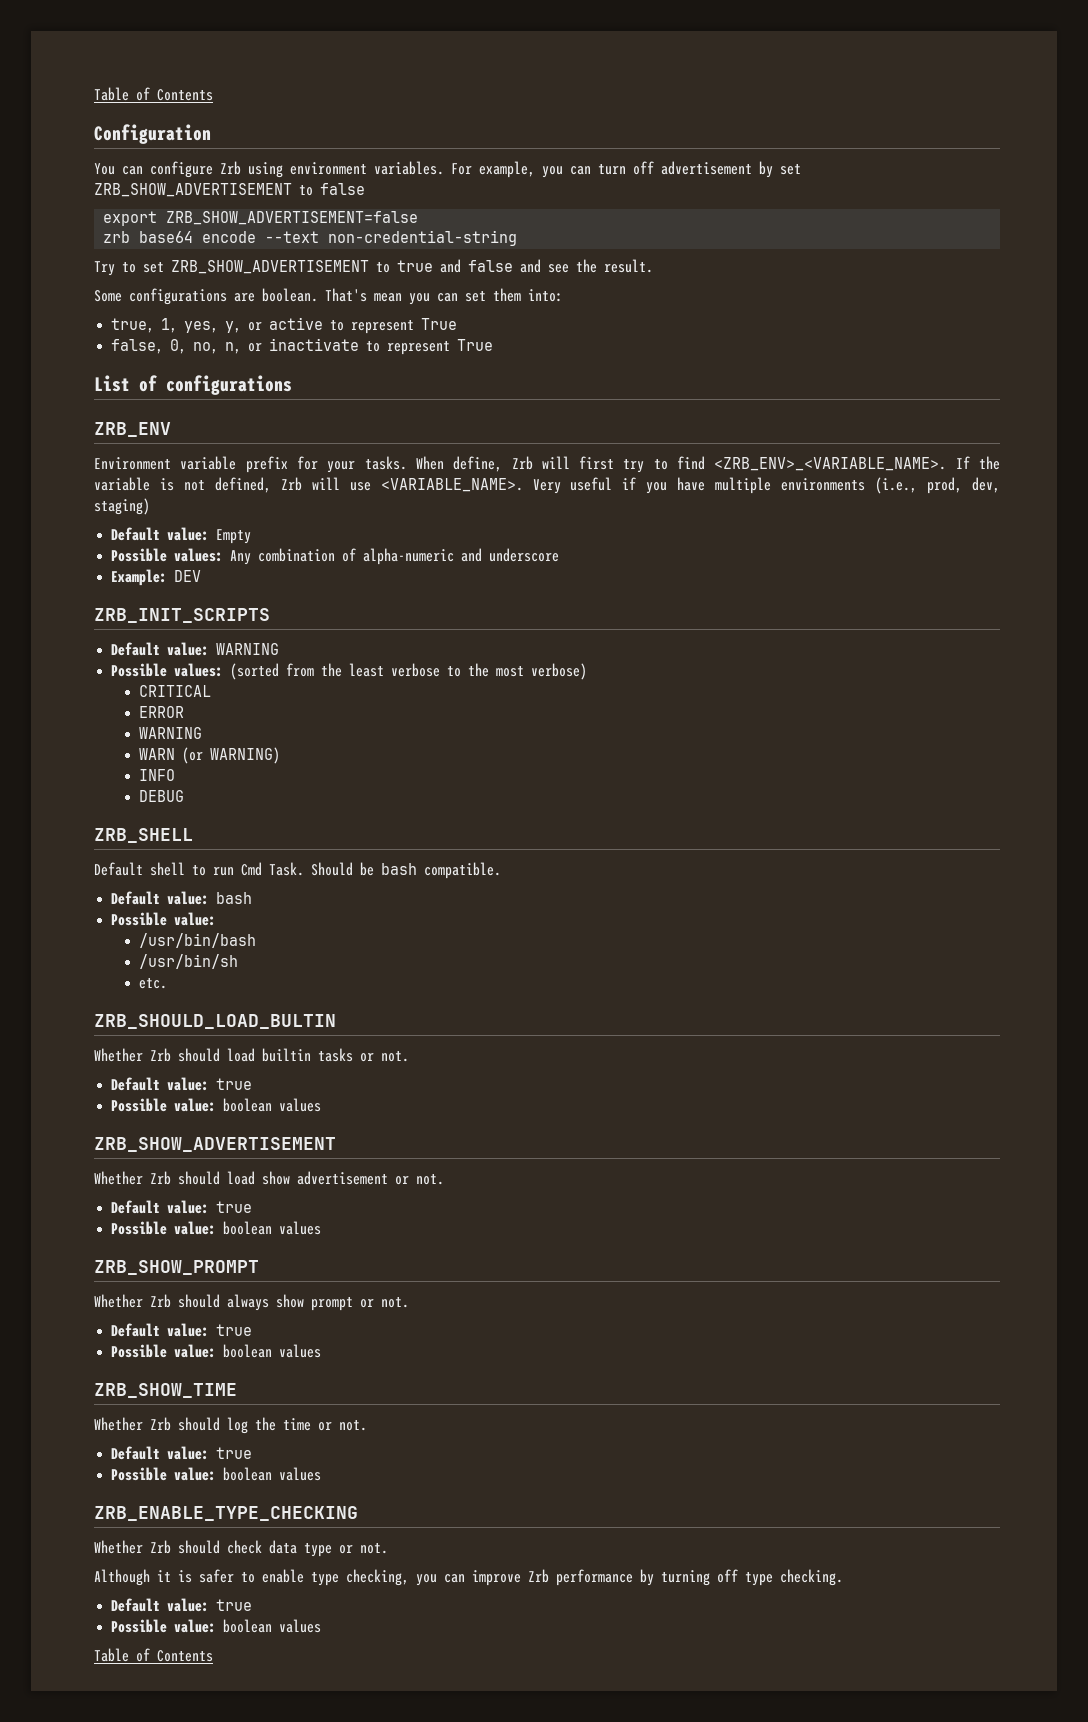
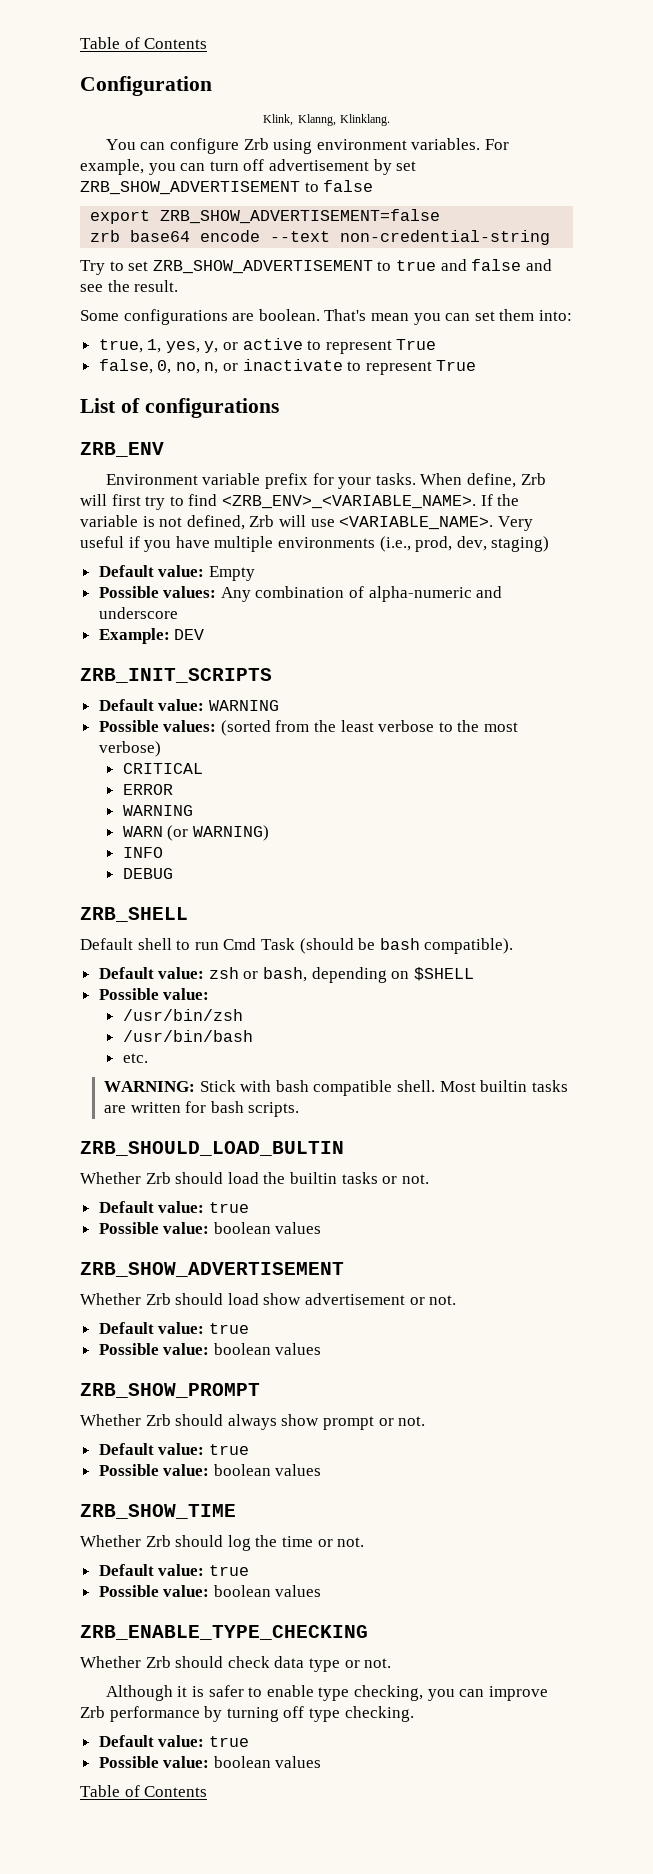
(211, 134) none -> [262,114,391,126] // Klink, Klanng, Klinklang.
[269,862,353,876] Task. Should -> [260,938,354,954] Task (should
[424,862,501,879] [111,891,253,905] [111,912,217,926] compatible. // Default value: bash // Possible value: -> [424,938,514,954] [98,967,474,983] [98,988,210,1000] [122,1009,243,1021] compatible). // Default value: zsh or bash, depending on $SHELL // Possible value: // /usr/bin/zsh
[138,954,238,969] [138,978,167,989] /usr/bin/sh // etc. -> [122,1053,148,1063] [104,1080,568,1096] [104,1101,300,1117] etc. // WARNING: Stick with bash compatible shell. Most builtin tasks are written for bash scripts.
(255, 1055) none -> [263,1172,286,1184] the

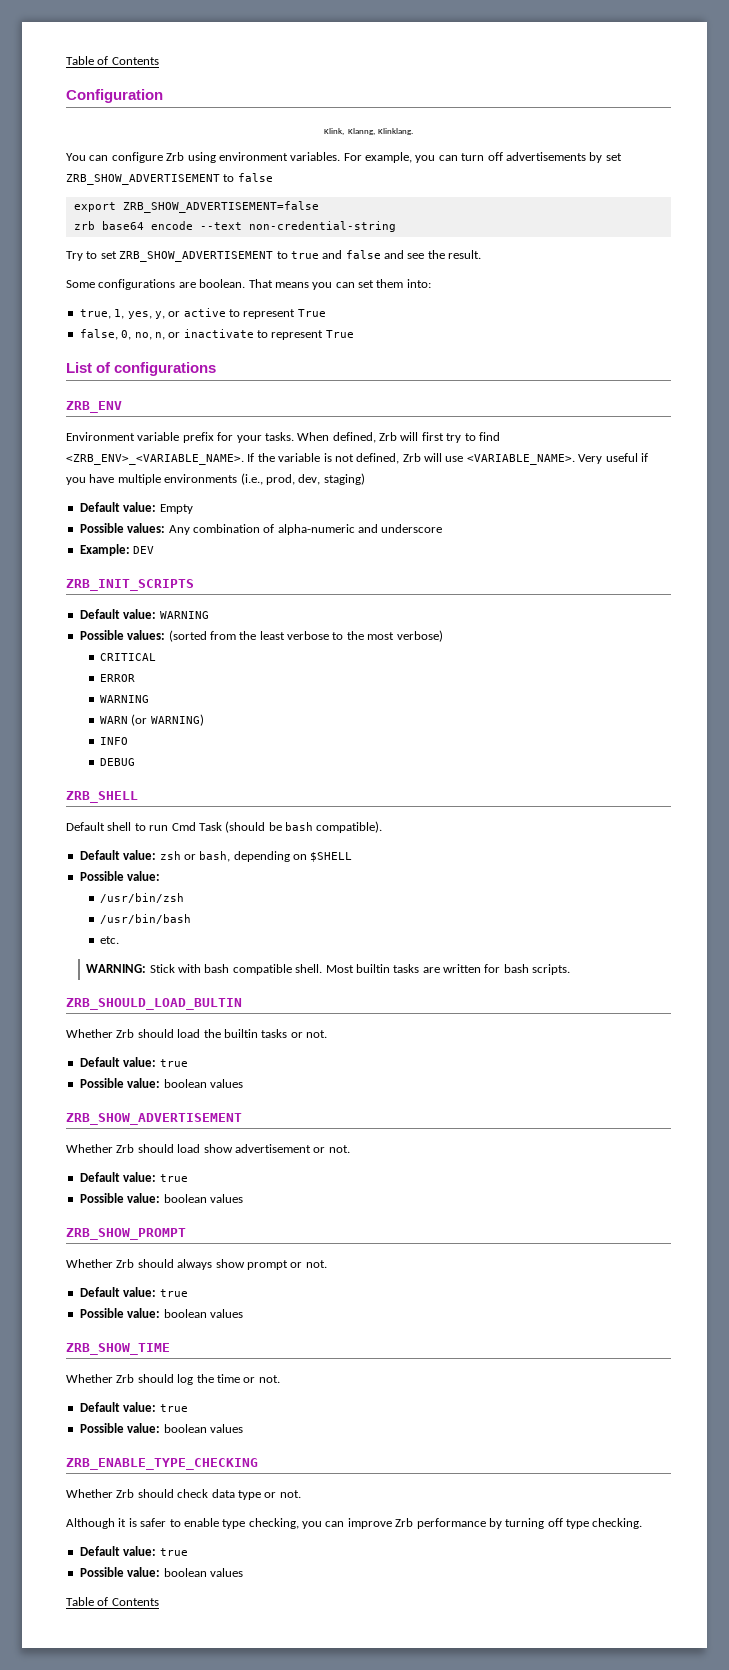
[268,159,369,171] advertisement -> [505,152,586,161] advertisements
[324,309,409,321] That's mean -> [248,279,309,288] That means
[466,473,516,488] define, -> [332,432,376,443] defined,

